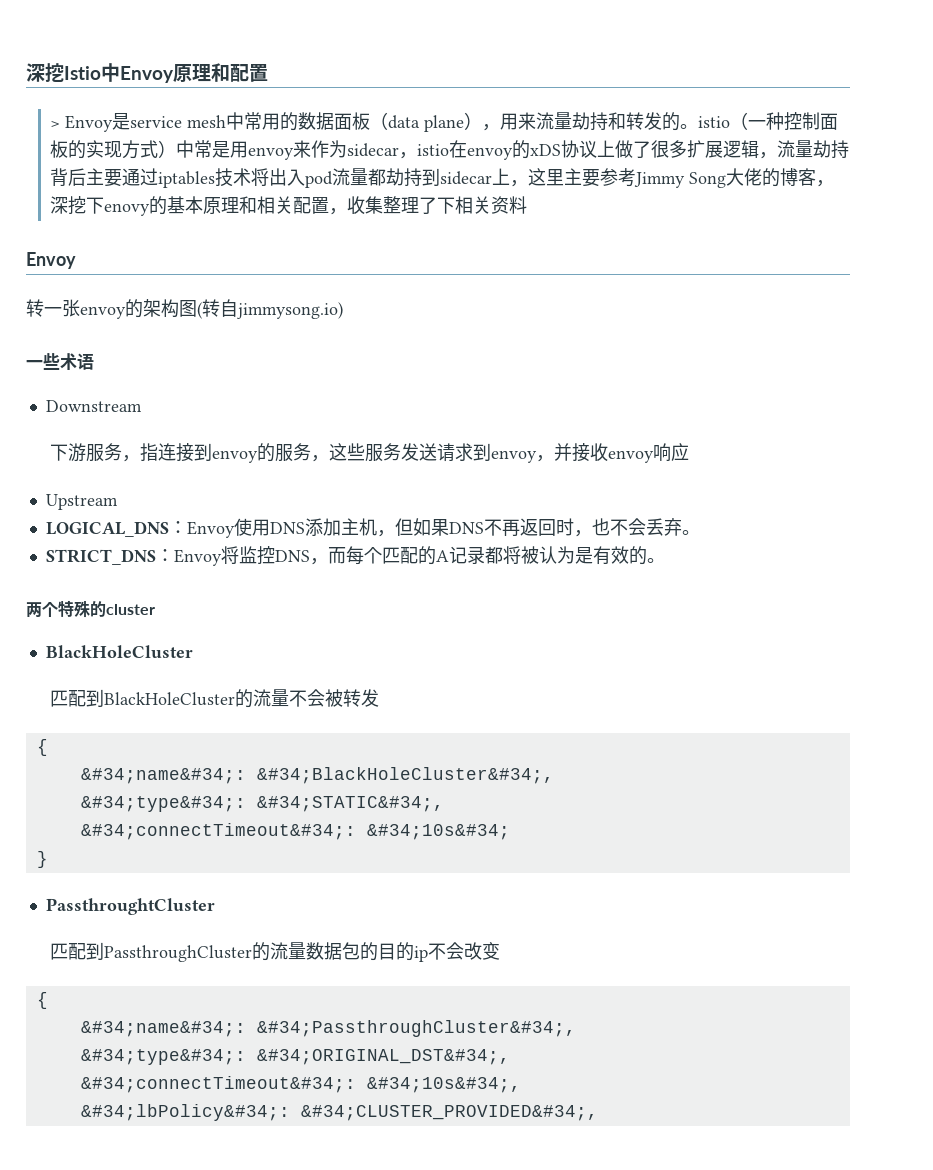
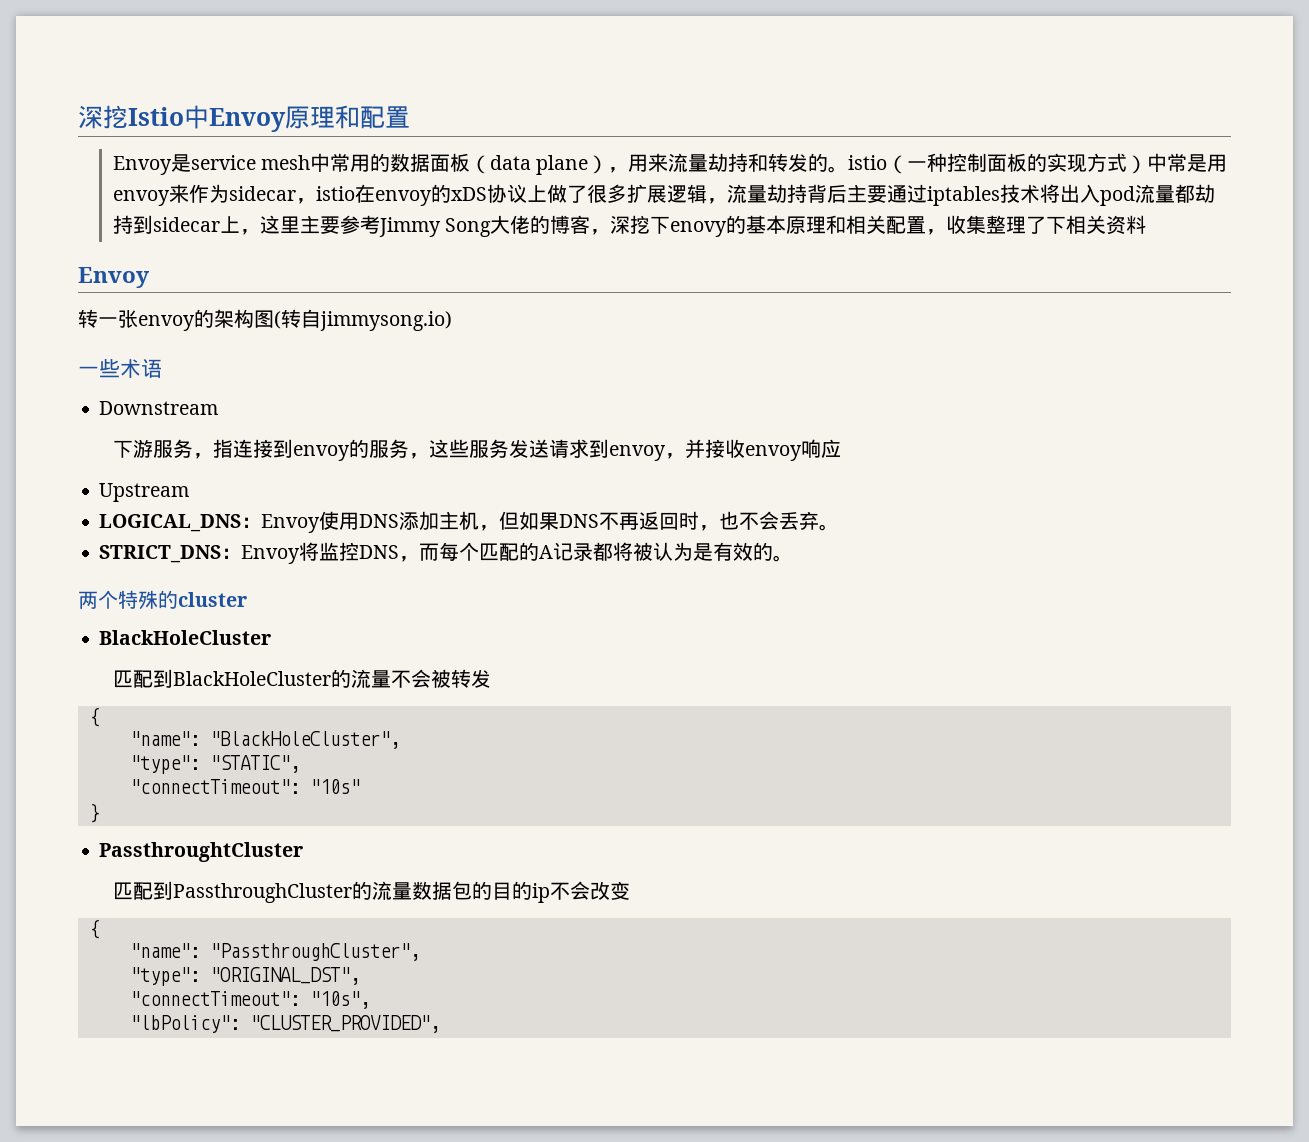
[50,121,61,128] > -> (410, 117) none
[80,767,554,784] [80,796,444,812] [80,823,510,840] &#34;name&#34;: &#34;BlackHoleCluster&#34;, // &#34;type&#34;: &#34;STATIC&#34;, // &#34;connectTimeout&#34;: &#34;10s&#34; -> [129,731,400,749] [129,755,300,774] [129,779,360,794] "name": "BlackHoleCluster", // "type": "STATIC", // "connectTimeout": "10s"
[80,1020,576,1037] [80,1049,510,1065] [80,1076,521,1093] [80,1104,598,1121] &#34;name&#34;: &#34;PassthroughCluster&#34;, // &#34;type&#34;: &#34;ORIGINAL_DST&#34;, // &#34;connectTimeout&#34;: &#34;10s&#34;, // &#34;lbPolicy&#34;: &#34;CLUSTER_PROVIDED&#34;, -> [129,943,420,961] [129,967,360,986] [129,991,370,1009] [129,1015,440,1033] "name": "PassthroughCluster", // "type": "ORIGINAL_DST", // "connectTimeout": "10s", // "lbPolicy": "CLUSTER_PROVIDED",

